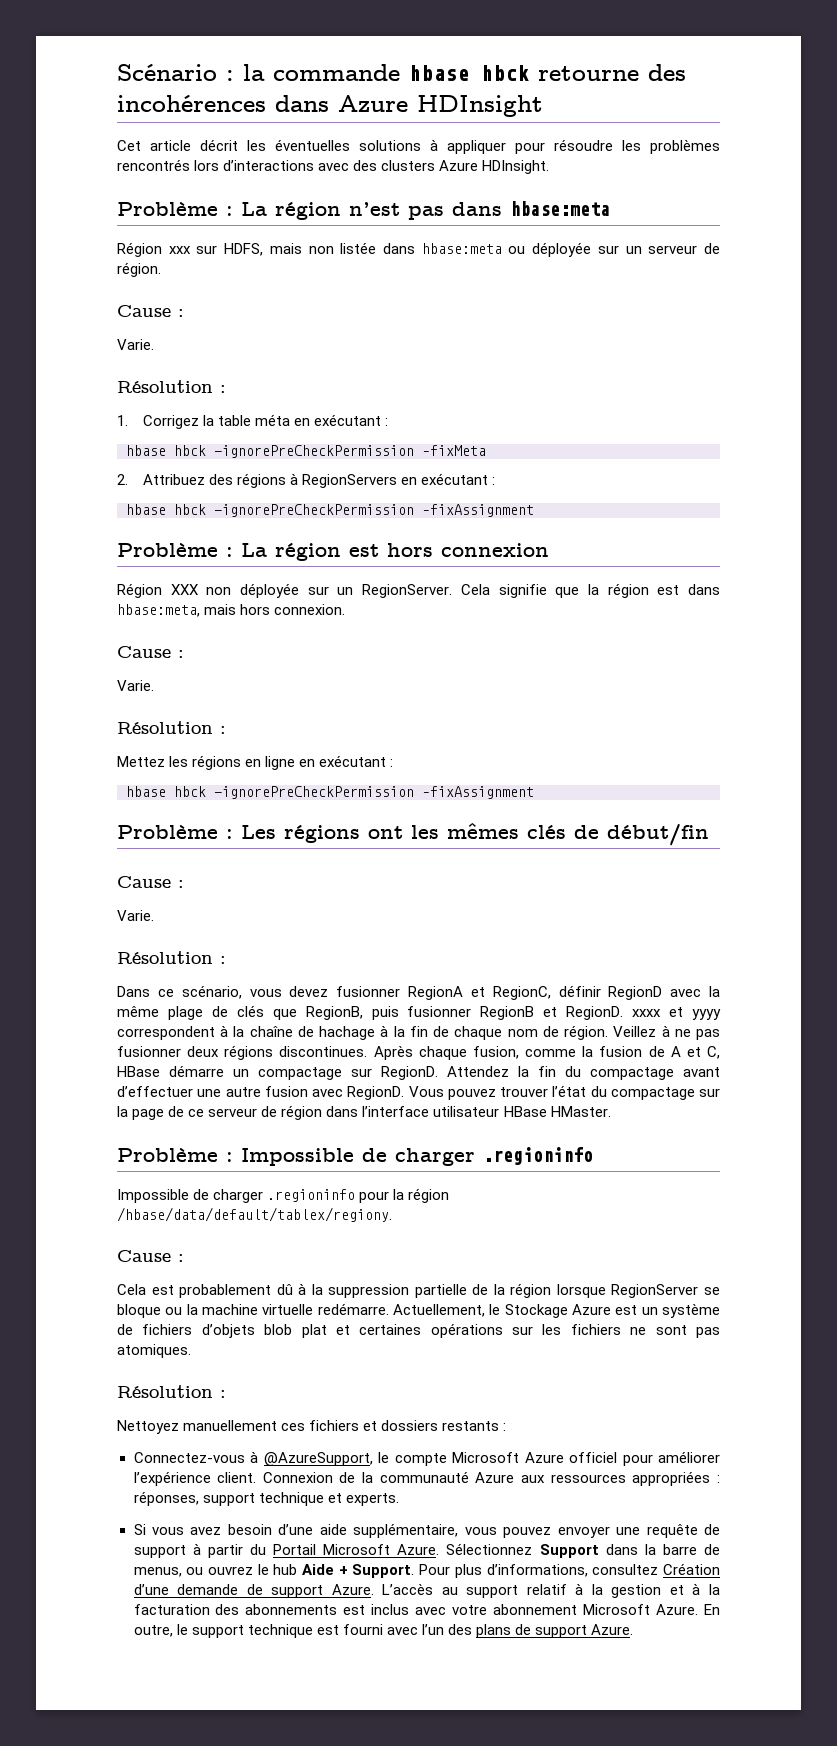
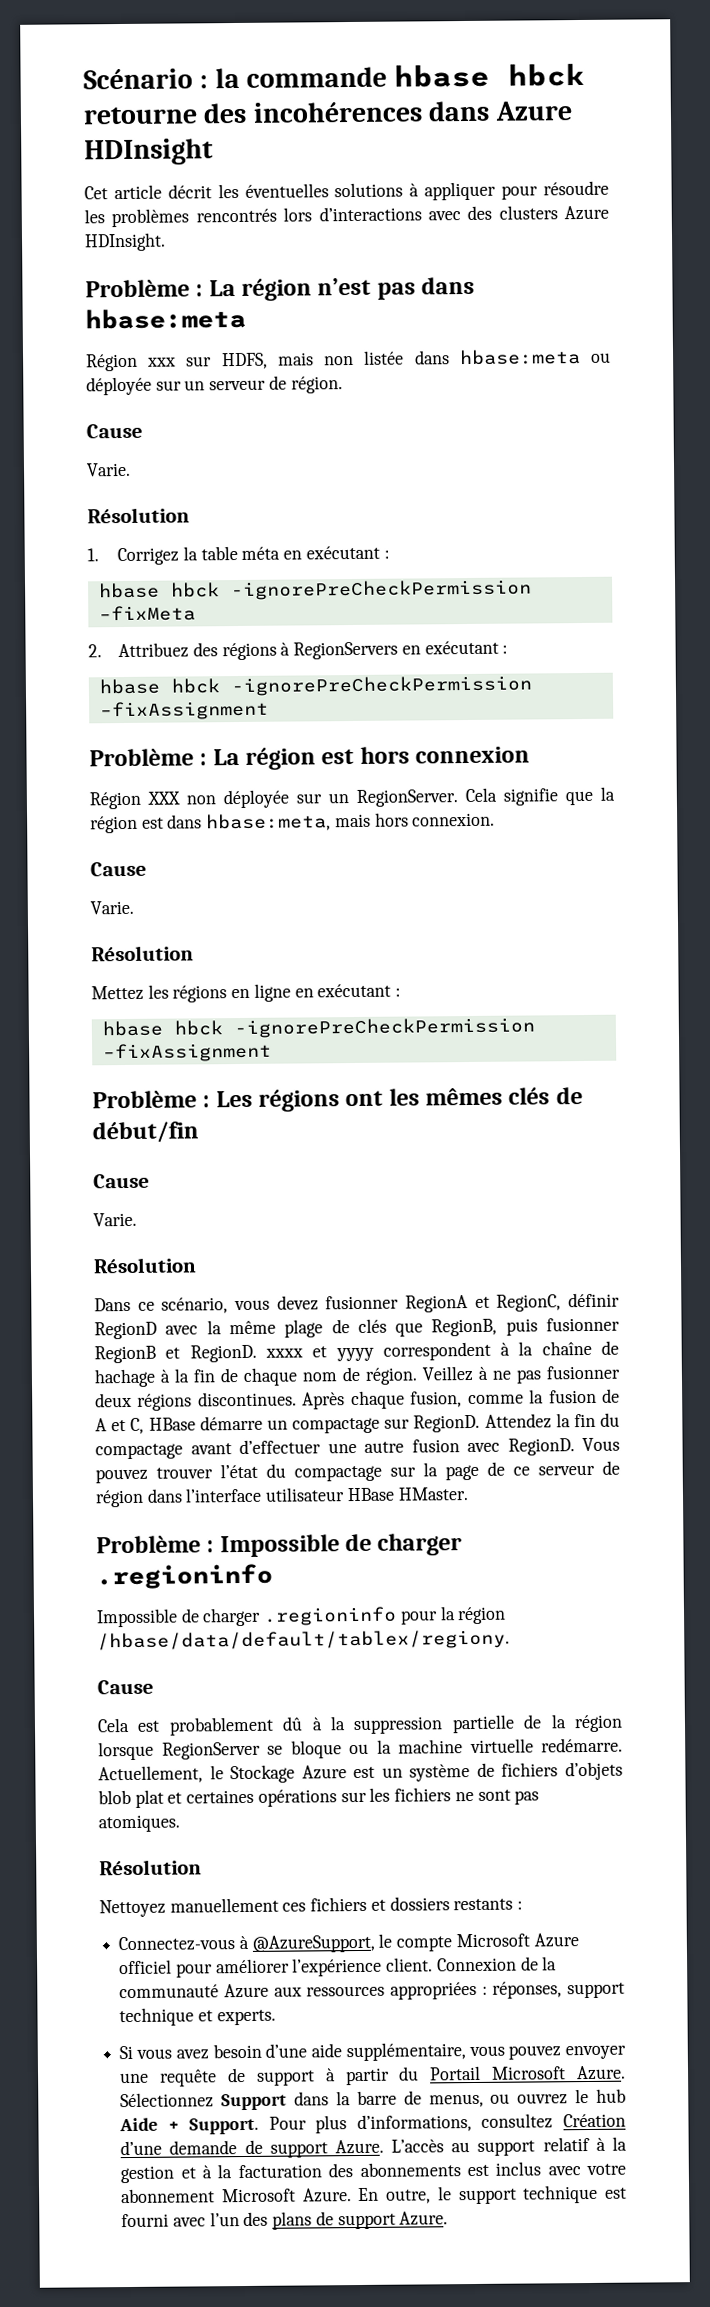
[178,309,184,317] [117,339,154,350] [117,380,226,393] : // Varie. // Résolution : -> [86,462,131,477] [87,507,190,524] // Varie. // Résolution
[178,650,184,658] [117,680,154,691] [117,721,226,734] : // Varie. // Résolution : -> [90,900,134,915] [91,945,194,962] // Varie. // Résolution
[178,880,184,888] [117,910,154,921] [117,951,226,964] : // Varie. // Résolution : -> [93,1212,137,1227] [93,1257,197,1274] // Varie. // Résolution
[178,1254,184,1262] : -> (154, 1687) none
[220,1390,226,1398] : -> (202, 1867) none

